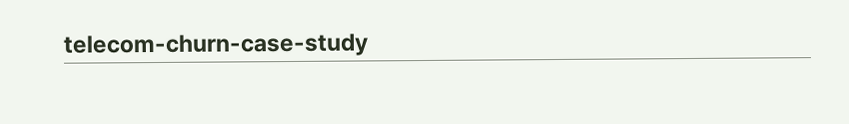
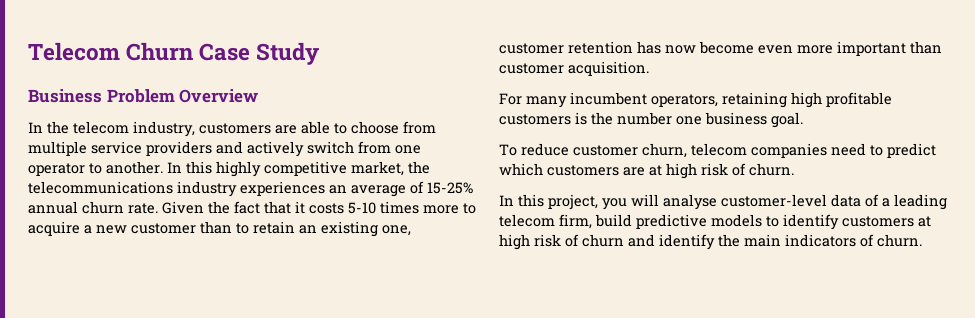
[63,33,368,58] telecom-churn-case-study -> [28,42,320,65] [28,89,259,103] [28,121,436,137] [28,141,421,157] [28,161,430,177] [28,181,473,197] [28,201,476,214] [28,221,411,237] [499,41,942,56] [499,61,649,76] [499,92,892,108] [499,112,803,128] [499,143,936,158] [499,163,794,179] [499,194,947,210] [499,214,931,230] [499,234,922,250] Telecom Churn Case Study // Business Problem Overview // In the telecom industry, customers are able to choose from multiple service providers and actively switch from one operator to another. In this highly competitive market, the telecommunications industry experiences an average of 15-25% annual churn rate. Given the fact that it costs 5-10 times more to acquire a new customer than to retain an existing one, customer retention has now become even more important than customer acquisition. // For many incumbent operators, retaining high profitable customers is the number one business goal. // To reduce customer churn, telecom companies need to predict which customers are at high risk of churn. // In this project, you will analyse customer-level data of a leading telecom firm, build predictive models to identify customers at high risk of churn and identify the main indicators of churn.

